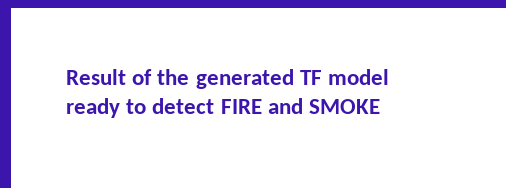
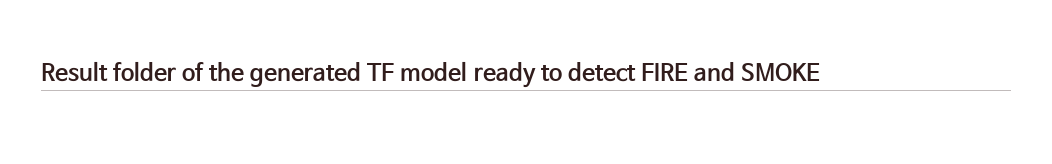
(126, 77) none -> [113,61,177,82] folder

